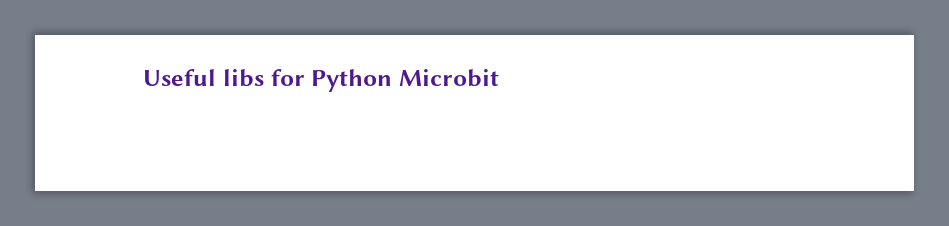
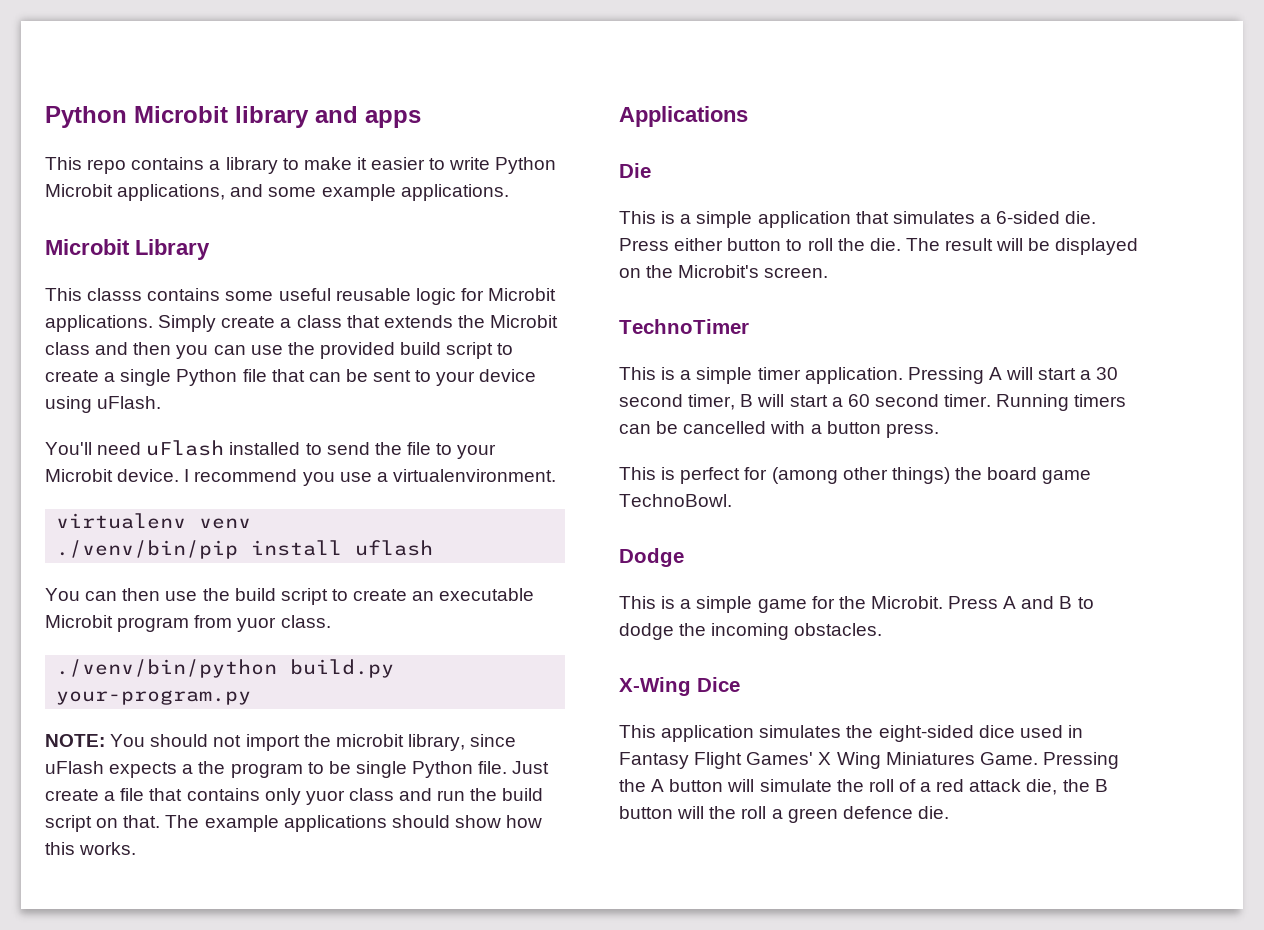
[143,69,499,92] Useful libs for Python Microbit -> [45,106,421,128] [45,157,557,174] [45,184,509,201] [45,239,210,260] [45,288,557,305] [45,315,559,332] [45,342,514,359] [45,369,537,386] [45,396,162,413] [45,440,497,459] [45,469,556,486] [56,513,252,529] [56,540,434,559] [45,588,535,605] [45,615,331,632] [56,659,395,678] [56,690,252,705] [45,734,517,751] [45,761,550,778] [45,788,544,805] [45,815,543,832] [45,842,137,855] [619,106,748,127] [619,163,651,178] [619,211,1097,228] [619,238,1139,255] [619,265,829,278] [619,319,749,334] [619,367,1119,384] [619,394,1127,411] [619,421,939,438] [619,467,1092,484] [619,494,732,507] [619,548,684,567] [619,596,1094,613] [619,623,883,640] [619,677,740,696] [619,725,1083,742] [619,752,1119,769] [619,779,1108,795] [619,806,949,823] Python Microbit library and apps // This repo contains a library to make it easier to write Python Microbit applications, and some example applications. // Microbit Library // This classs contains some useful reusable logic for Microbit applications. Simply create a class that extends the Microbit class and then you can use the provided build script to create a single Python file that can be sent to your device using uFlash. // You'll need uFlash installed to send the file to your Microbit device. I recommend you use a virtualenvironment. // virtualenv venv // ./venv/bin/pip install uflash // You can then use the build script to create an executable Microbit program from yuor class. // ./venv/bin/python build.py your-program.py // NOTE: You should not import the microbit library, since uFlash expects a the program to be single Python file. Just create a file that contains only yuor class and run the build script on that. The example applications should show how this works. // Applications // Die // This is a simple application that simulates a 6-sided die. Press either button to roll the die. The result will be displayed on the Microbit's screen. // TechnoTimer // This is a simple timer application. Pressing A will start a 30 second timer, B will start a 60 second timer. Running timers can be cancelled with a button press. // This is perfect for (among other things) the board game TechnoBowl. // Dodge // This is a simple game for the Microbit. Press A and B to dodge the incoming obstacles. // X-Wing Dice // This application simulates the eight-sided dice used in Fantasy Flight Games' X Wing Miniatures Game. Pressing the A button will simulate the roll of a red attack die, the B button will the roll a green defence die.

